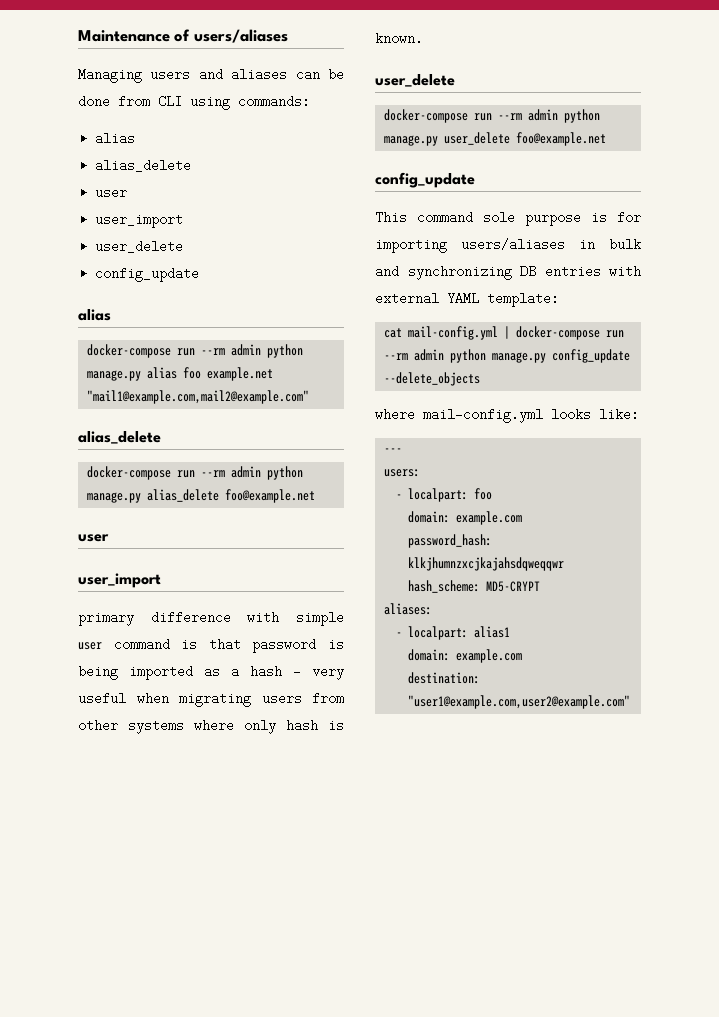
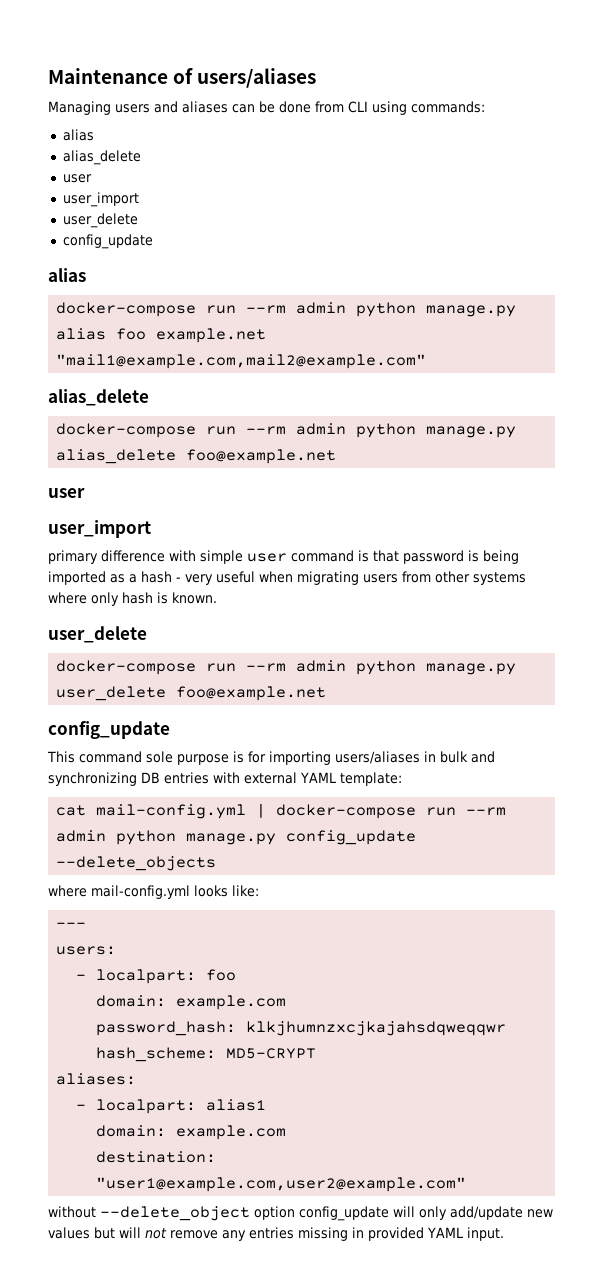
(631, 702) none -> [48,1206,553,1221] [48,1227,504,1241] // without --delete_object option config_update will only add/update new values but will not remove any entries missing in provided YAML input.

